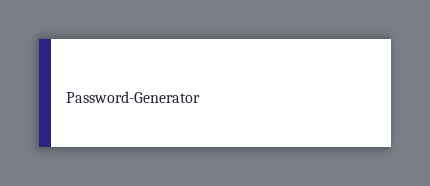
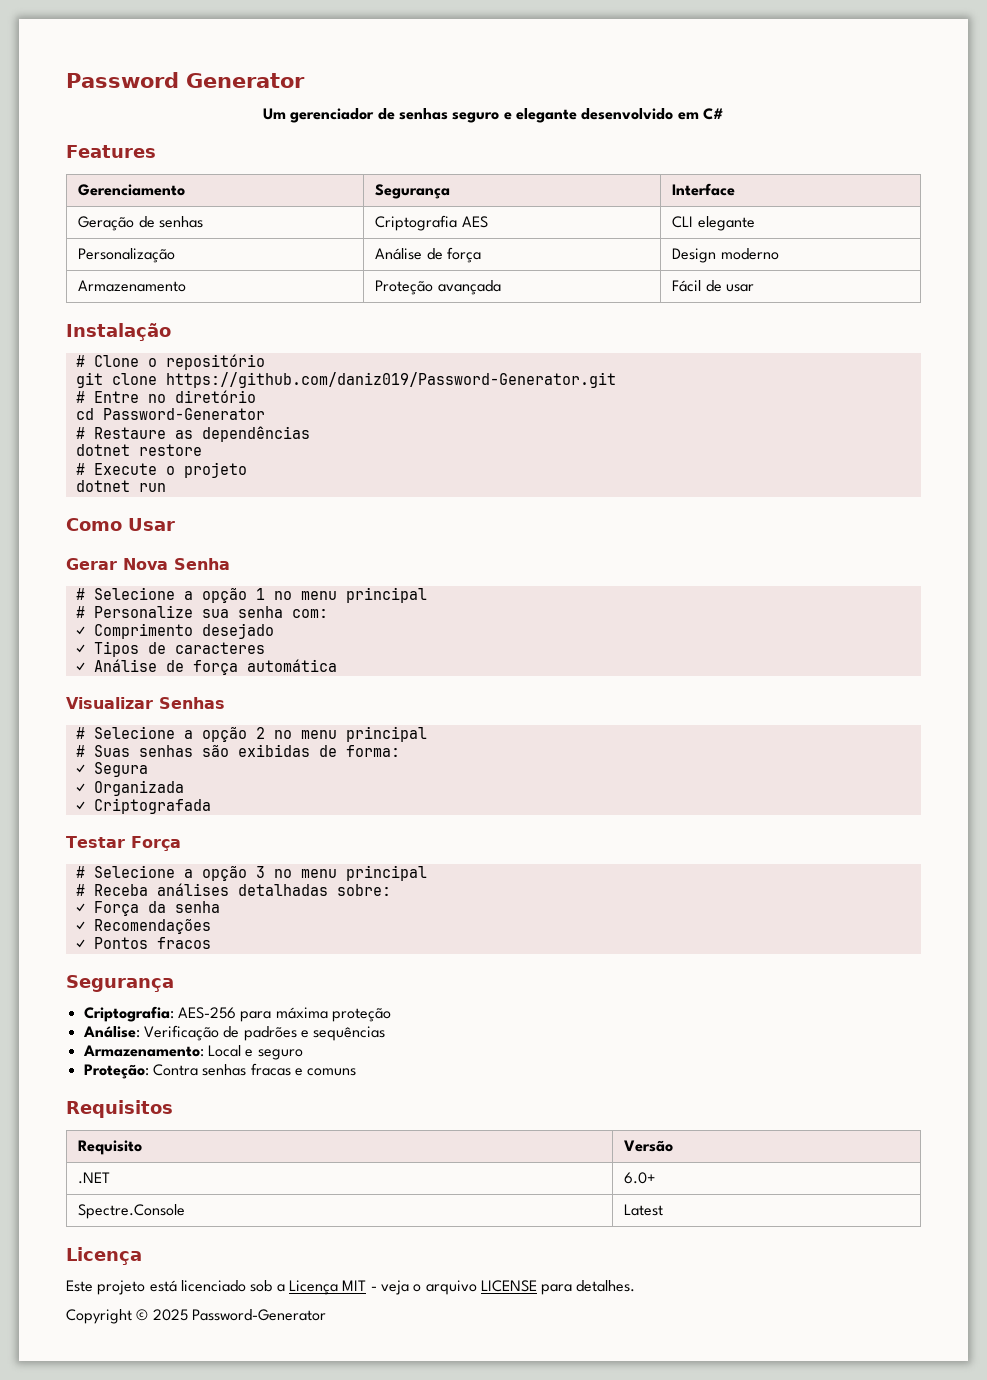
(66, 97) none -> [66,72,305,88] [263,108,724,123] [66,145,156,158] [78,184,186,196] [375,184,451,199] [672,183,736,196] [78,216,203,231] [375,215,488,231] [672,216,755,231] [78,248,176,263] [375,247,481,263] [672,248,779,263] [78,280,187,292] [375,280,501,295] [672,280,754,292] [66,323,171,341] [75,354,265,370] [75,372,616,388] [75,390,256,403] [75,408,265,420] [75,426,310,442] [75,444,202,456] [75,462,247,478] [75,480,166,492] [66,518,175,531] [66,558,230,570] [75,587,427,603] [75,605,328,618] [75,623,274,639] [75,641,265,657] [75,659,337,675] [66,697,225,709] [75,726,427,742] [75,744,400,757] [75,762,148,777] [75,780,184,796] [75,798,211,814] [66,836,181,851] [75,865,427,881] [75,883,391,896] [75,901,220,916] [75,919,211,934] [75,937,211,949] [66,975,174,992] [83,1006,391,1022] [82,1025,386,1041] [82,1045,303,1060] [83,1063,357,1079] [66,1100,173,1118] [78,1140,143,1155] [624,1140,674,1152] [78,1172,111,1184] [624,1172,657,1184] [78,1204,186,1219] [624,1204,664,1216] [66,1247,142,1265] [66,1280,636,1295] [66,1309,188,1324] Password Generator // Um gerenciador de senhas seguro e elegante desenvolvido em C# // Features // Gerenciamento | Segurança | Interface // Geração de senhas | Criptografia AES | CLI elegante // Personalização | Análise de força | Design moderno // Armazenamento | Proteção avançada | Fácil de usar // Instalação // # Clone o repositório // git clone https://github.com/daniz019/Password-Generator.git // # Entre no diretório // cd Password-Generator // # Restaure as dependências // dotnet restore // # Execute o projeto // dotnet run // Como Usar // Gerar Nova Senha // # Selecione a opção 1 no menu principal // # Personalize sua senha com: // ✓ Comprimento desejado // ✓ Tipos de caracteres // ✓ Análise de força automática // Visualizar Senhas // # Selecione a opção 2 no menu principal // # Suas senhas são exibidas de forma: // ✓ Segura // ✓ Organizada // ✓ Criptografada // Testar Força // # Selecione a opção 3 no menu principal // # Receba análises detalhadas sobre: // ✓ Força da senha // ✓ Recomendações // ✓ Pontos fracos // Segurança // Criptografia: AES-256 para máxima proteção // Análise: Verificação de padrões e sequências // Armazenamento: Local e seguro // Proteção: Contra senhas fracas e comuns // Requisitos // Requisito | Versão // .NET | 6.0+ // Spectre.Console | Latest // Licença // Este projeto está licenciado sob a Licença MIT - veja o arquivo LICENSE para detalhes. // Copyright © 2025

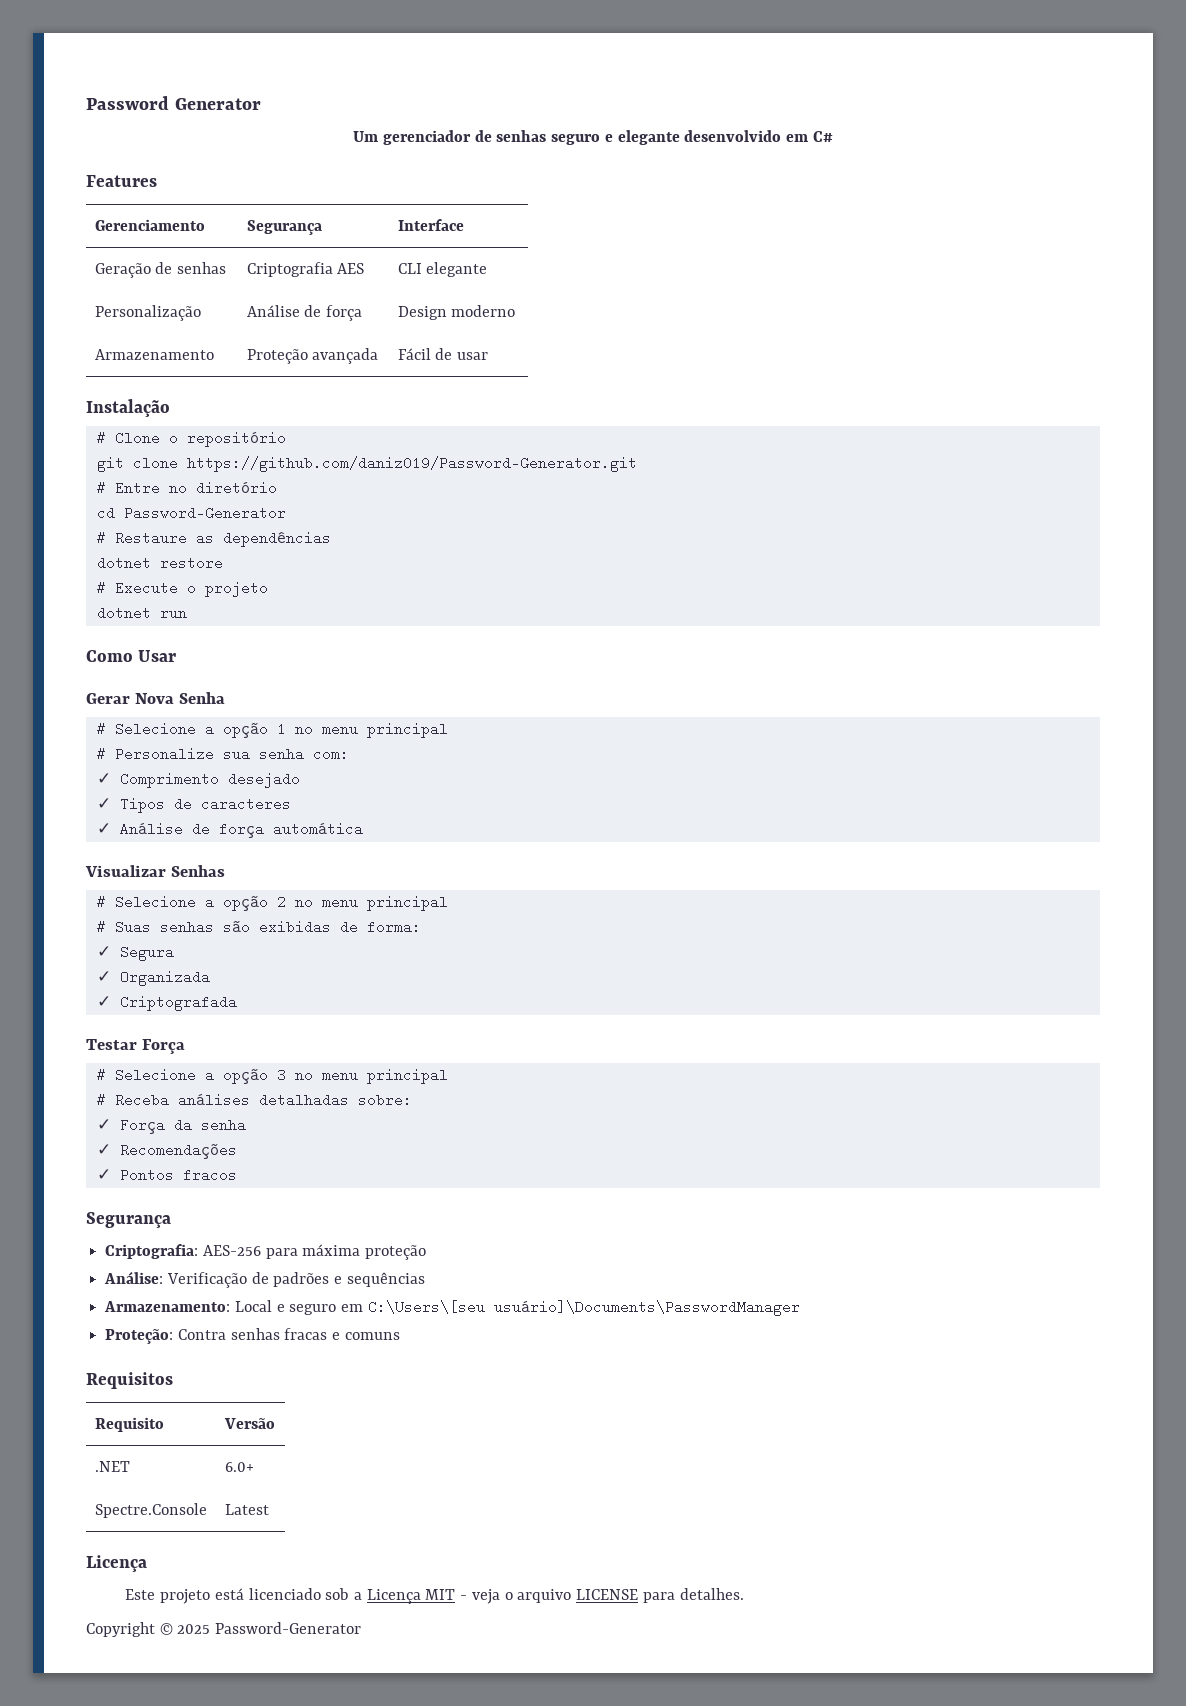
(303, 1054) none -> [341,1300,800,1316] em C:\Users\[seu usuário]\Documents\PasswordManager

